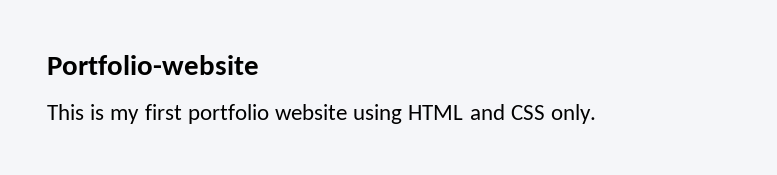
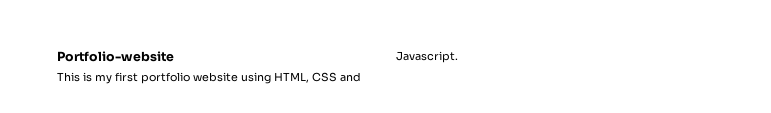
[408,104,597,124] HTML and CSS only. -> [274,72,361,83] [396,51,458,63] HTML, CSS and Javascript.

